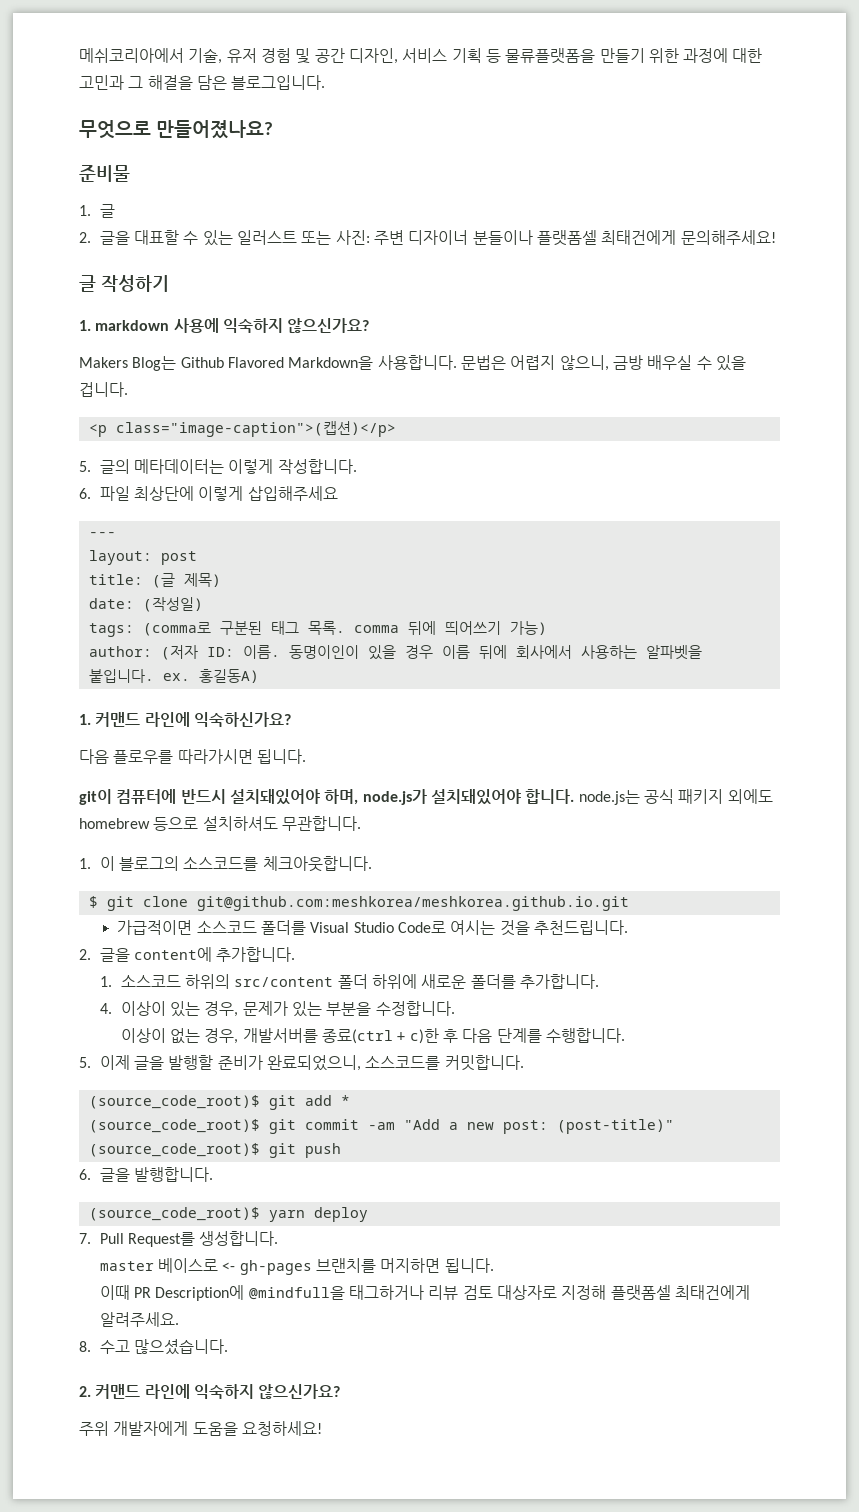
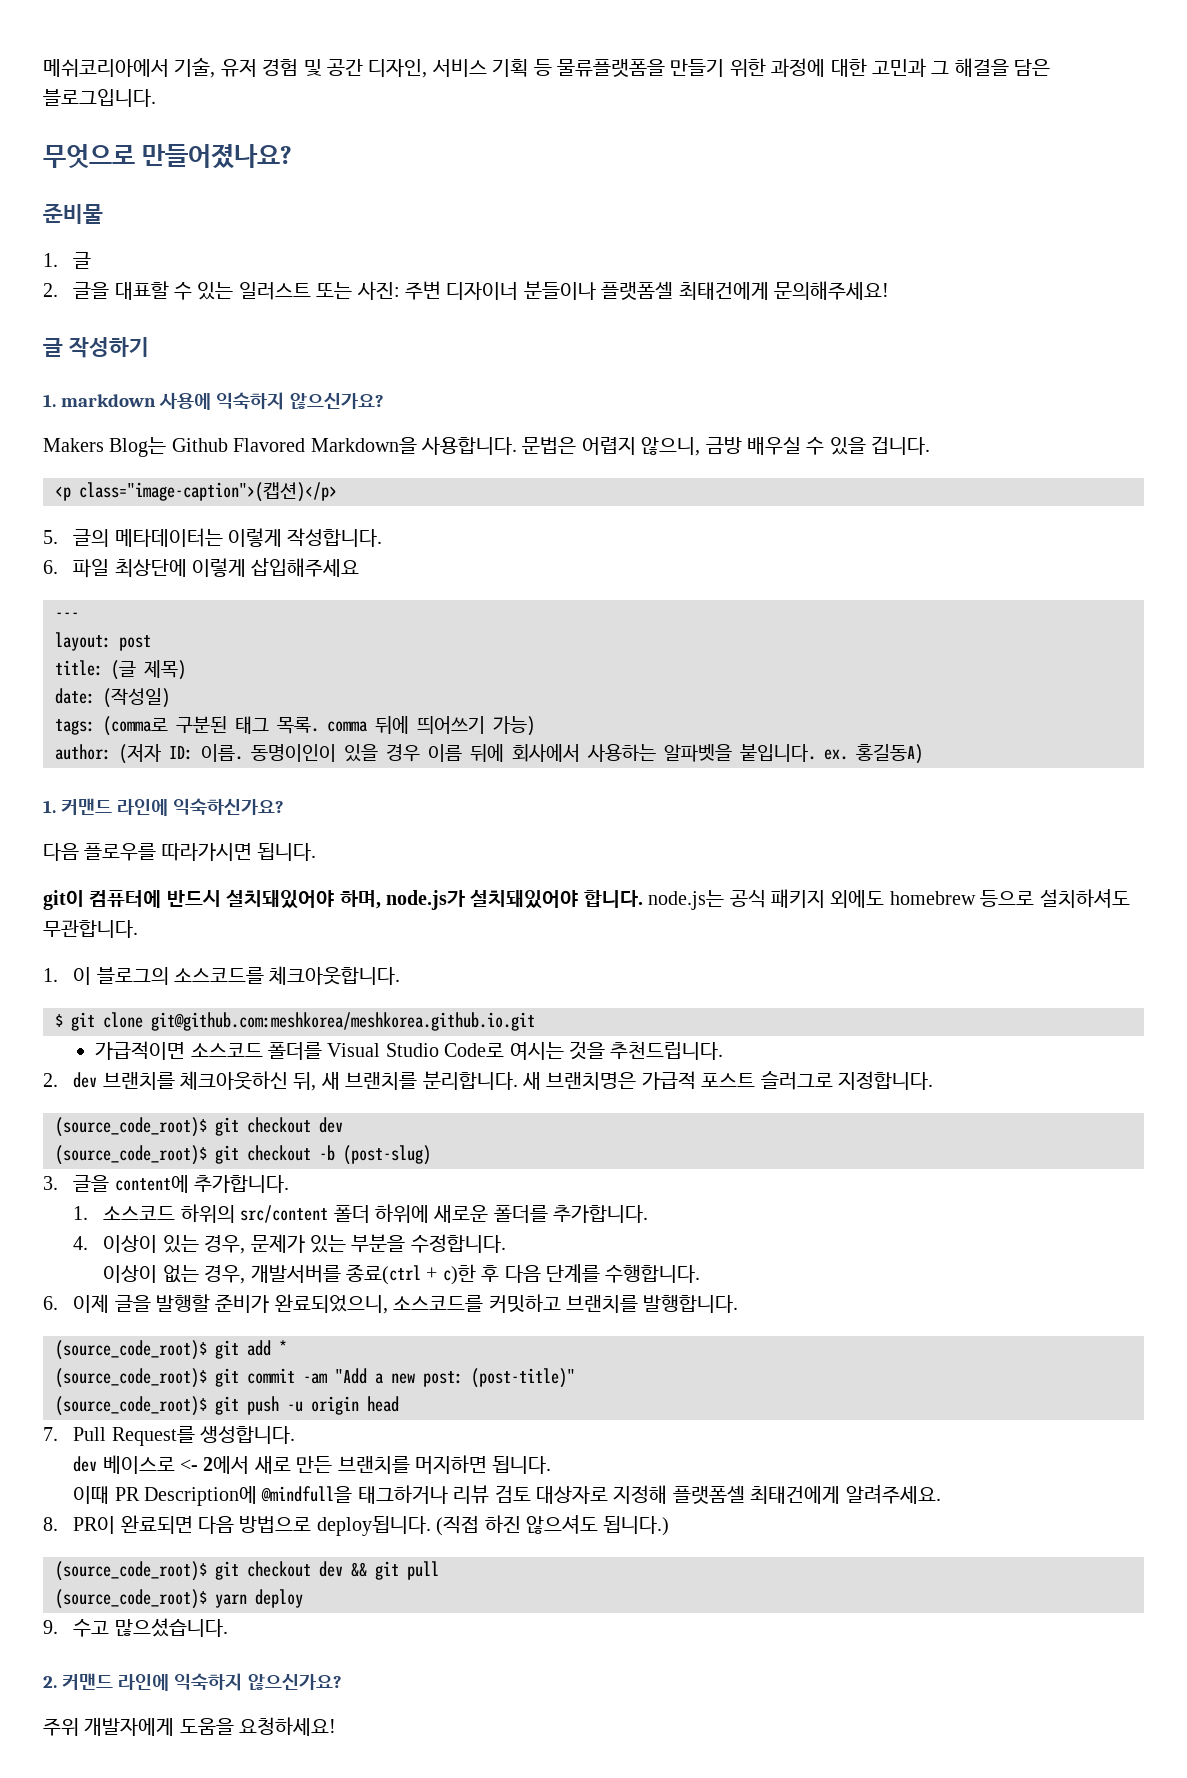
(91, 954) none -> [73,1071,933,1091] [55,1117,343,1137] [55,1145,431,1165] [43,1176,58,1190] dev 브랜치를 체크아웃하신 뒤, 새 브랜치를 분리합니다. 새 브랜치명은 가급적 포스트 슬러그로 지정합니다. // (source_code_root)$ git checkout dev // (source_code_root)$ git checkout -b (post-slug) // 3.
[79,1057,91,1068] 5. -> [43,1296,58,1310] 6.
[444,1055,524,1071] 커밋합니다. -> [488,1294,739,1313] 커밋하고 브랜치를 발행합니다.
[79,1167,214,1182] [88,1207,368,1222] // 6. 글을 발행합니다. // (source_code_root)$ yarn deploy -> [287,1396,399,1415] -u origin head
[99,1261,154,1271] master -> [73,1456,98,1472] dev
[239,1260,312,1275] gh-pages -> [203,1456,333,1474] 2에서 새로 만든
(91, 1346) none -> [73,1515,670,1536] [55,1561,439,1581] [55,1589,303,1609] [43,1620,58,1634] PR이 완료되면 다음 방법으로 deploy됩니다. (직접 하진 않으셔도 됩니다.) // (source_code_root)$ git checkout dev && git pull // (source_code_root)$ yarn deploy // 9.

